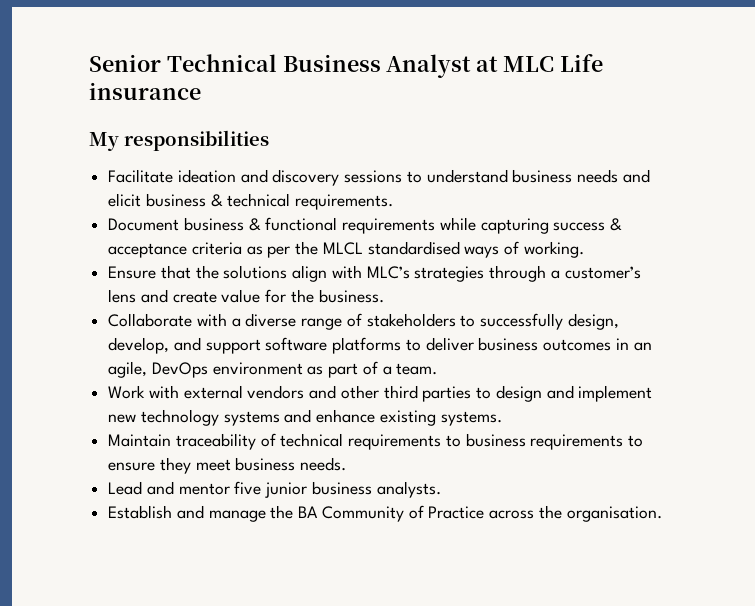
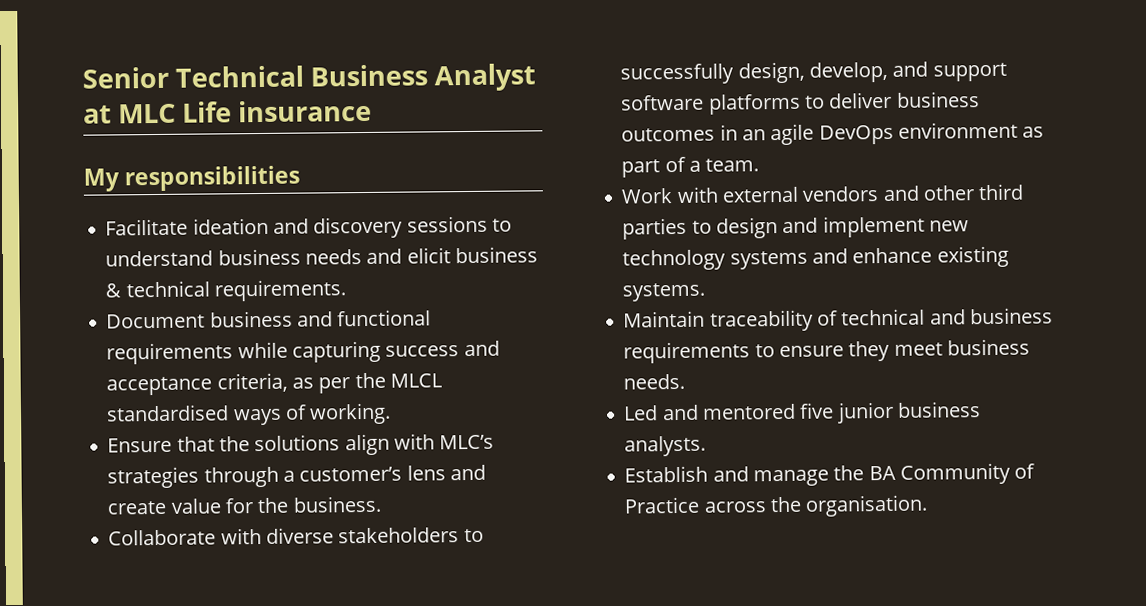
[248,218,261,231] & -> [296,311,333,327] and
[610,218,623,231] [108,242,242,258] & acceptance criteria -> [463,340,500,357] [106,372,288,396] and acceptance criteria,
[231,313,362,330] a diverse range of -> [265,527,334,544] diverse
[108,361,148,378] agile, -> [770,123,815,146] agile
[348,434,461,450] requirements to -> [929,309,966,325] and
[108,481,230,495] Lead and mentor -> [623,403,796,421] Led and mentored

